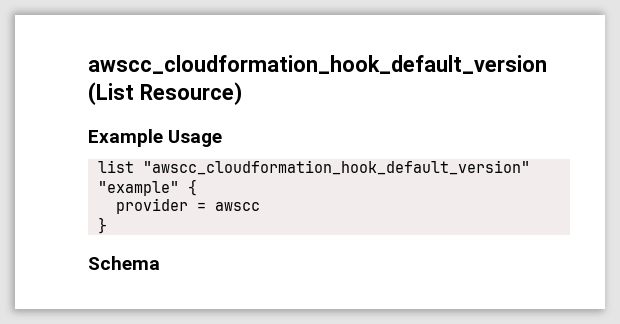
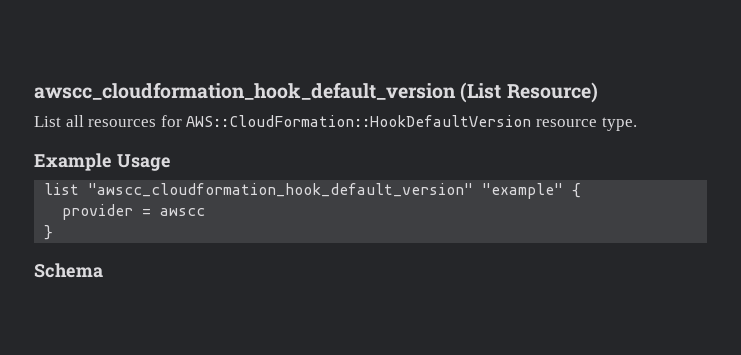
(242, 93) none -> [34,115,637,131] // List all resources for AWS::CloudFormation::HookDefaultVersion resource type.

